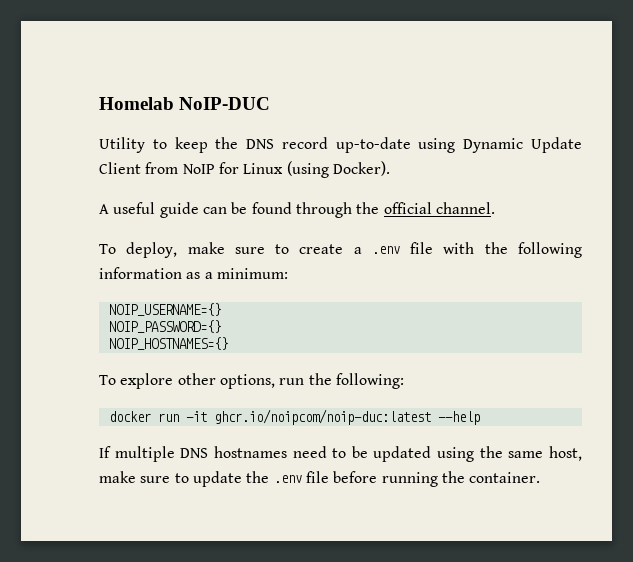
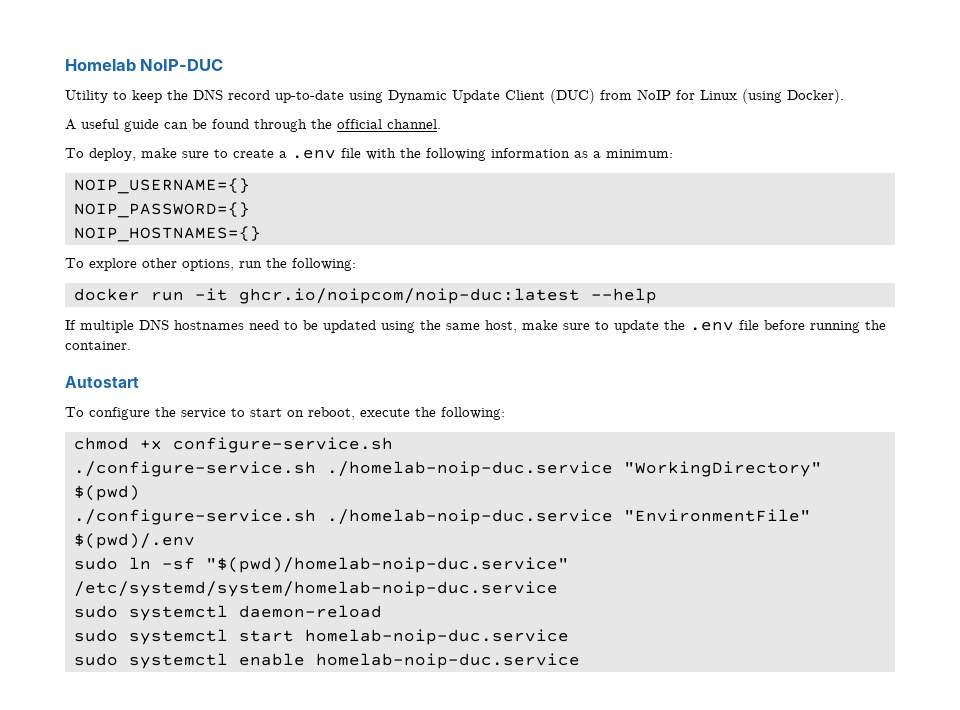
(141, 168) none -> [550,89,595,104] (DUC)
(541, 477) none -> [65,376,139,388] [65,407,505,420] [74,437,393,453] [74,461,822,477] [74,485,140,501] [74,509,811,525] [74,533,195,549] [74,557,569,573] [74,581,558,597] [74,605,382,621] [74,629,569,645] [74,653,580,669] // Autostart // To configure the service to start on reboot, execute the following: // chmod +x configure-service.sh // ./configure-service.sh ./homelab-noip-duc.service "WorkingDirectory" $(pwd) // ./configure-service.sh ./homelab-noip-duc.service "EnvironmentFile" $(pwd)/.env // sudo ln -sf "$(pwd)/homelab-noip-duc.service" /etc/systemd/system/homelab-noip-duc.service // sudo systemctl daemon-reload // sudo systemctl start homelab-noip-duc.service // sudo systemctl enable homelab-noip-duc.service

